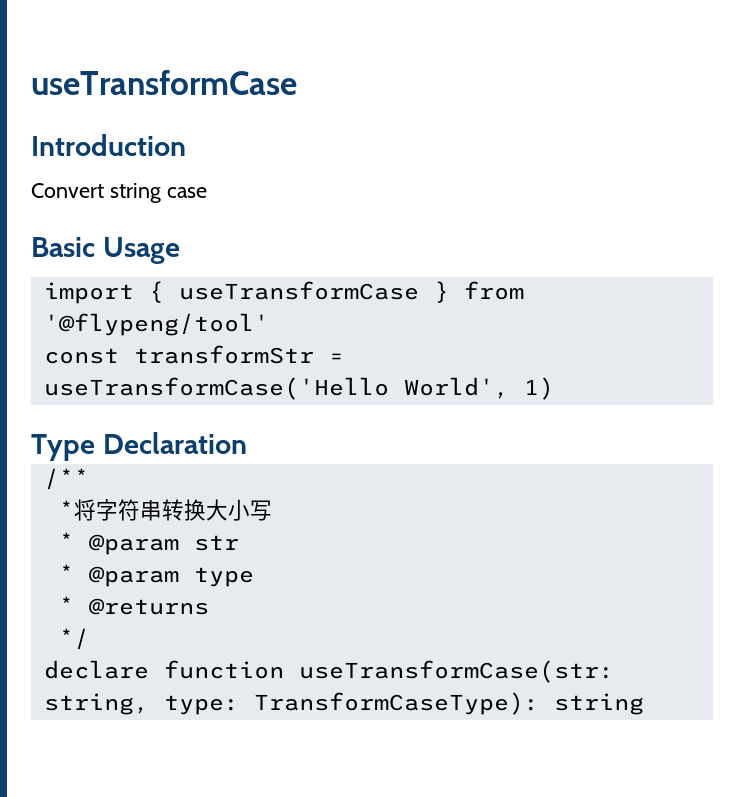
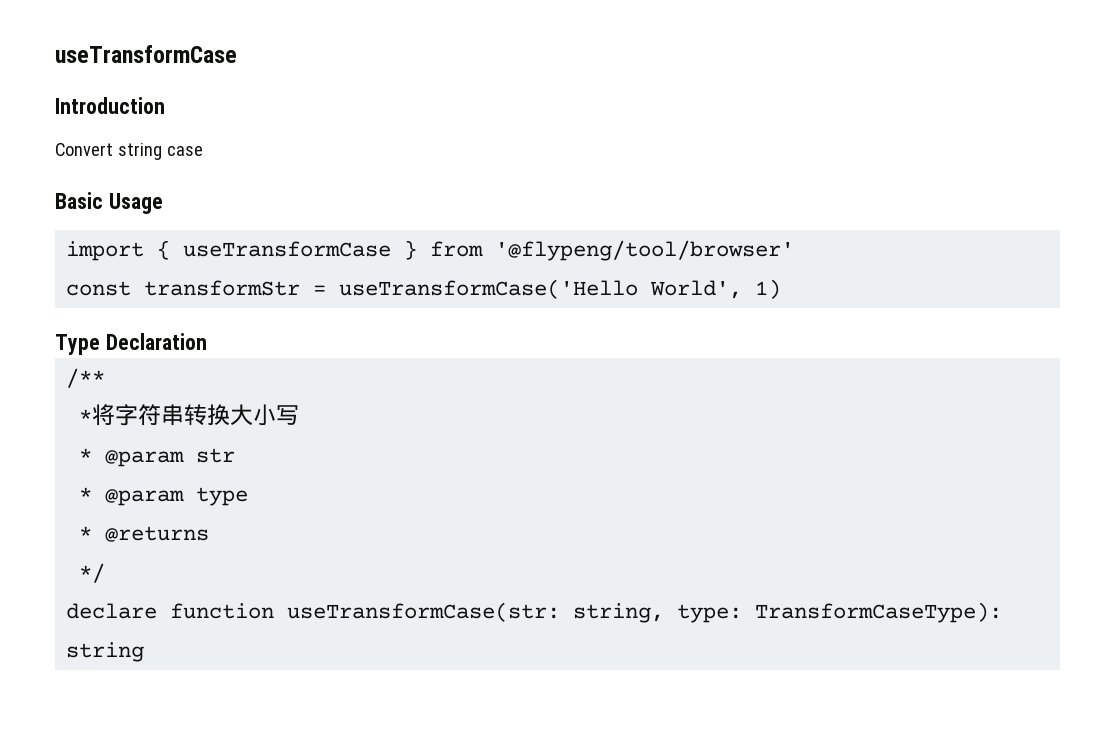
[43,313,269,336] '@flypeng/tool' -> [495,240,795,261] '@flypeng/tool/browser'

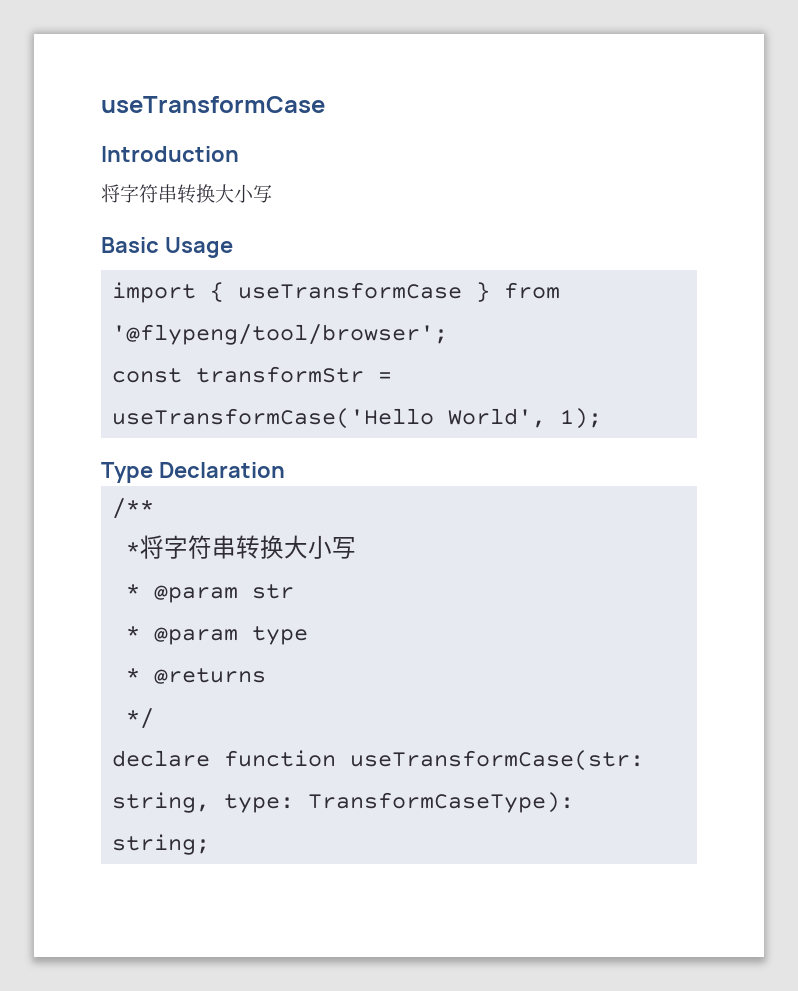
[55,143,203,160] Convert string case -> [101,184,272,204] 将字符串转换大小写
[495,240,795,261] '@flypeng/tool/browser' -> [112,324,449,345] '@flypeng/tool/browser';
[755,279,782,299] 1) -> [560,408,603,429] 1);
[66,642,145,662] string -> [112,834,211,855] string;

